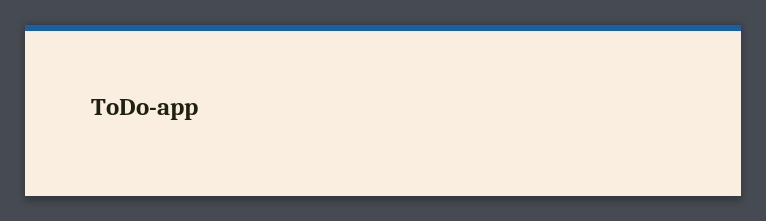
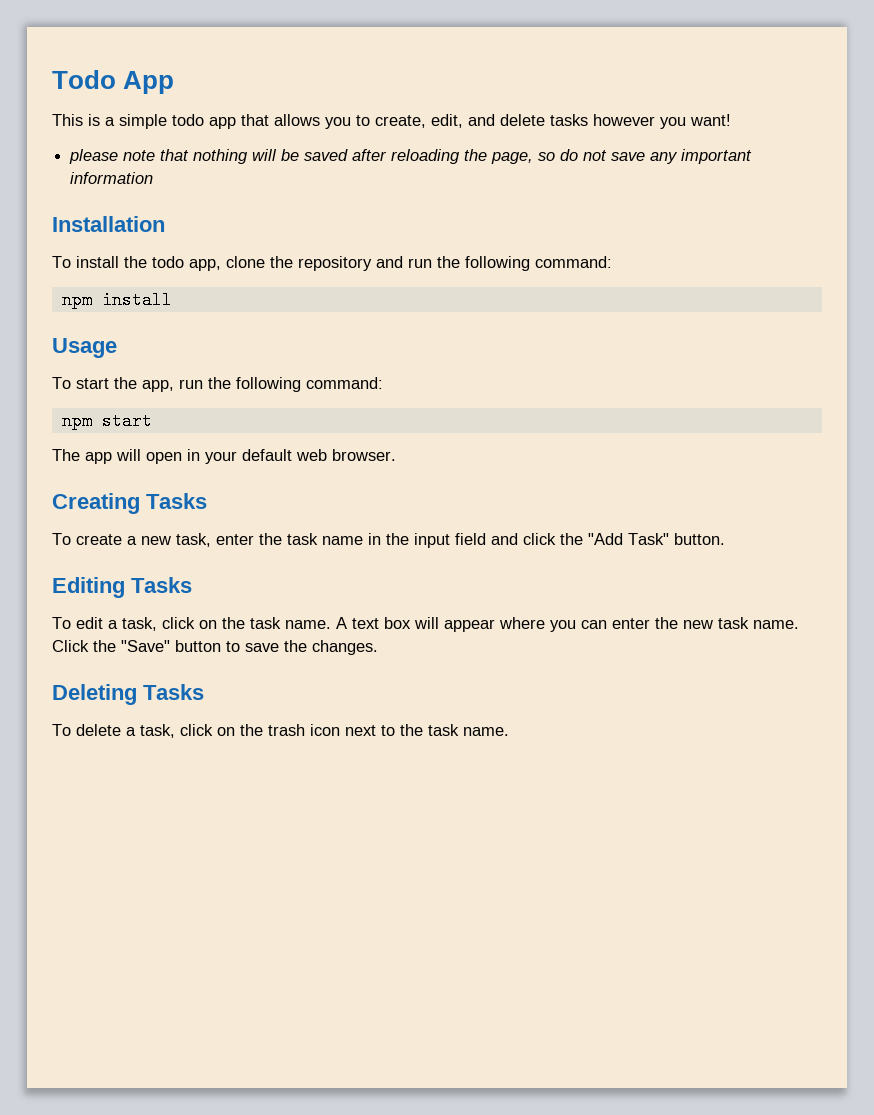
[91,99,198,120] ToDo-app -> [52,70,175,94] [52,114,731,129] [69,149,753,164] [70,172,154,184] [52,216,165,232] [52,256,612,271] [61,291,172,309] [52,338,117,358] [52,377,383,392] [61,412,152,430] [52,449,396,464] [52,493,207,514] [52,533,725,548] [52,577,192,598] [52,617,799,632] [52,640,378,655] [52,684,204,705] [52,724,509,738] Todo App // This is a simple todo app that allows you to create, edit, and delete tasks however you want! // please note that nothing will be saved after reloading the page, so do not save any important information // Installation // To install the todo app, clone the repository and run the following command: // npm install // Usage // To start the app, run the following command: // npm start // The app will open in your default web browser. // Creating Tasks // To create a new task, enter the task name in the input field and click the "Add Task" button. // Editing Tasks // To edit a task, click on the task name. A text box will appear where you can enter the new task name. Click the "Save" button to save the changes. // Deleting Tasks // To delete a task, click on the trash icon next to the task name.

